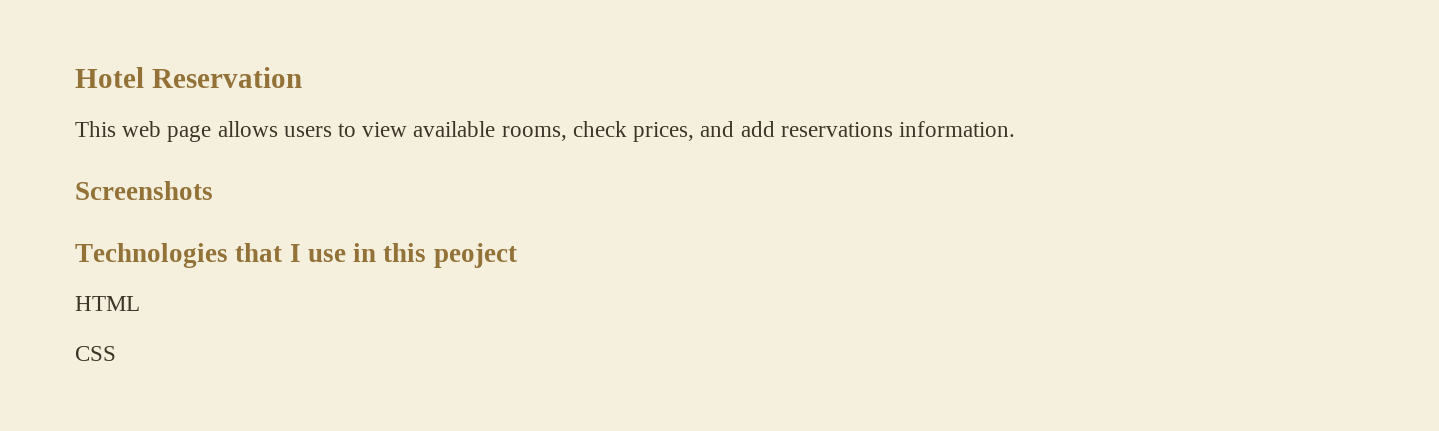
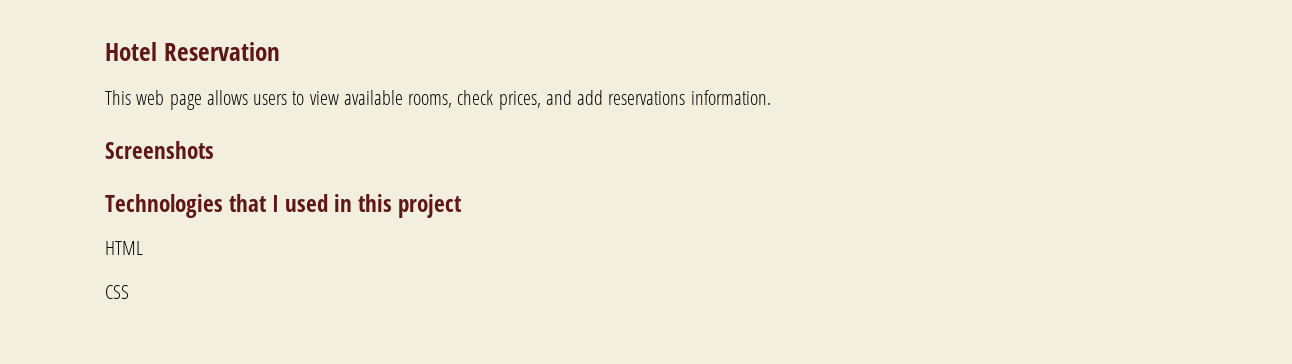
[307,249,346,262] use -> [285,194,329,212] used
[433,243,517,268] peoject -> [398,194,462,218] project

